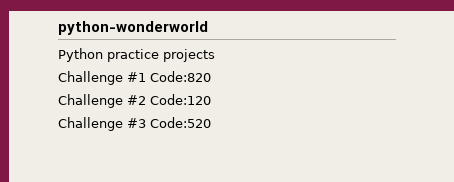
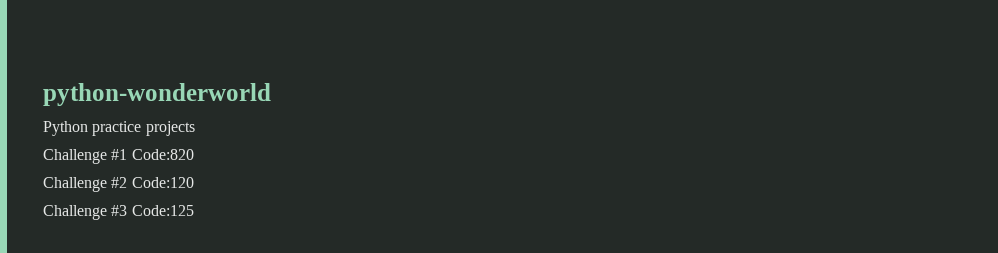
[150,117,211,128] Code:520 -> [131,205,194,216] Code:125

